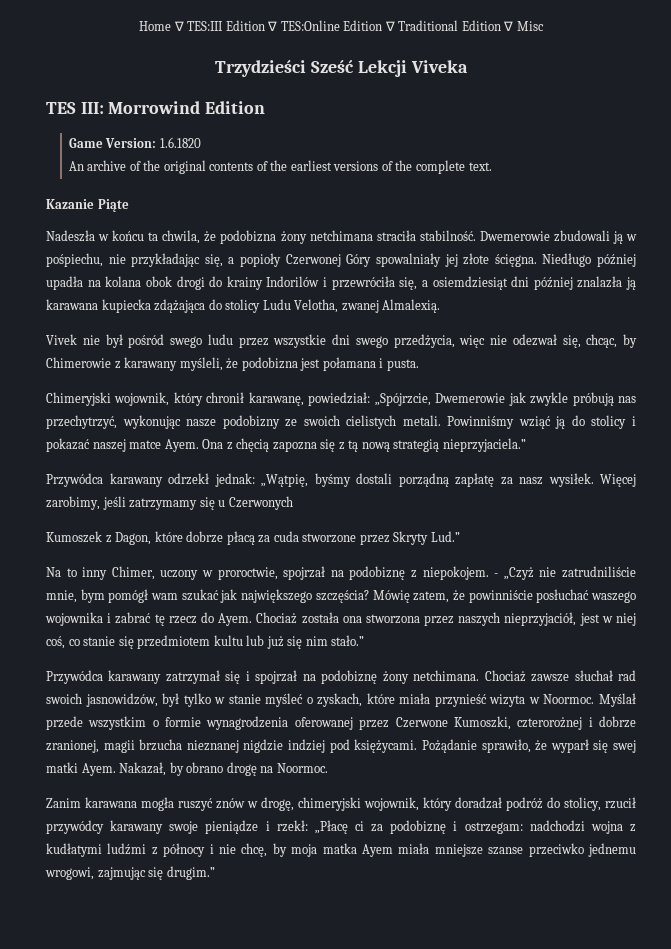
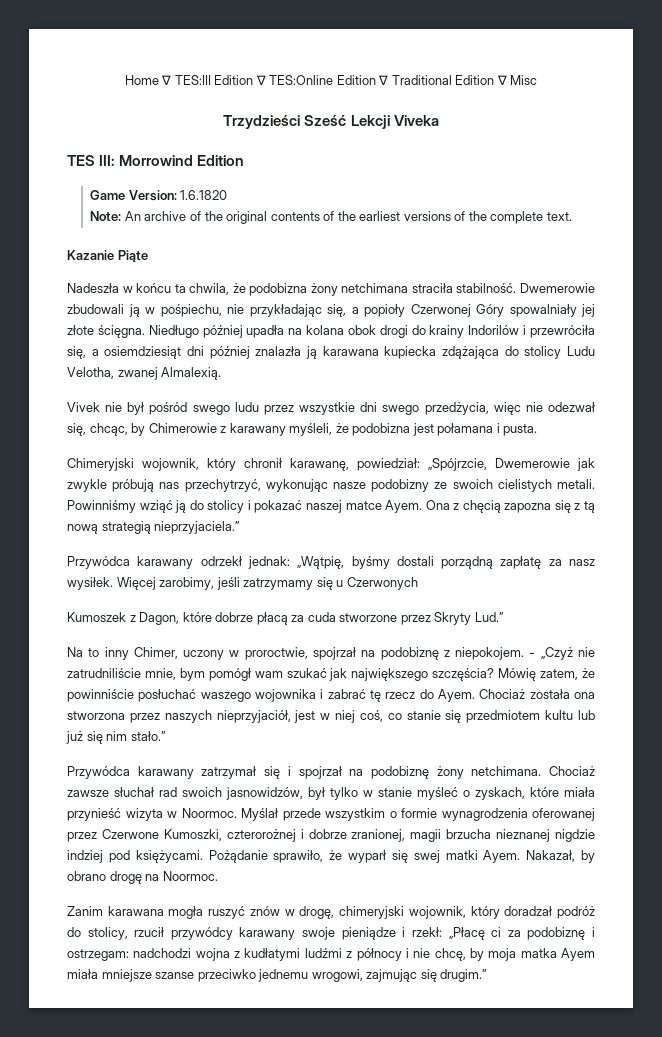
(201, 142) none -> [90,211,122,221] Note:

